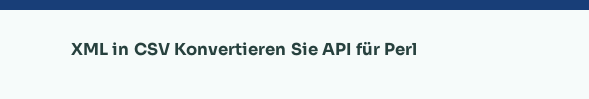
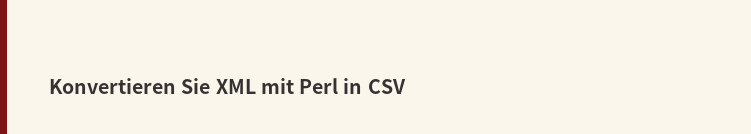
[71,41,418,56] XML in CSV Konvertieren Sie API für Perl -> [49,78,406,94] Konvertieren Sie XML mit Perl in CSV

